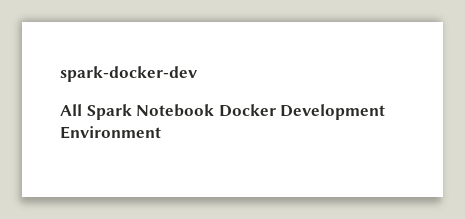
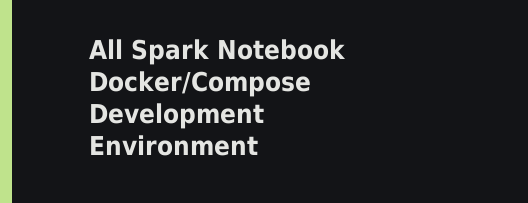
[60,66,197,82] spark-docker-dev // -> (89, 49) none
[218,104,276,117] Docker -> [89,71,311,97] Docker/Compose

